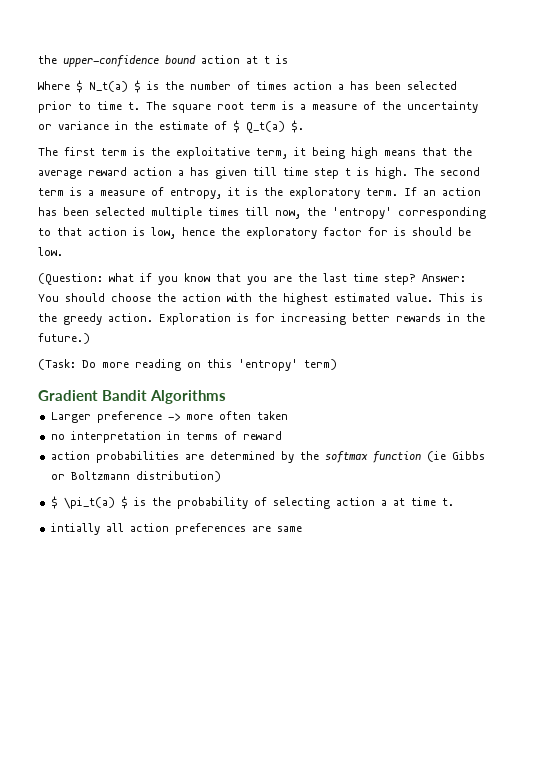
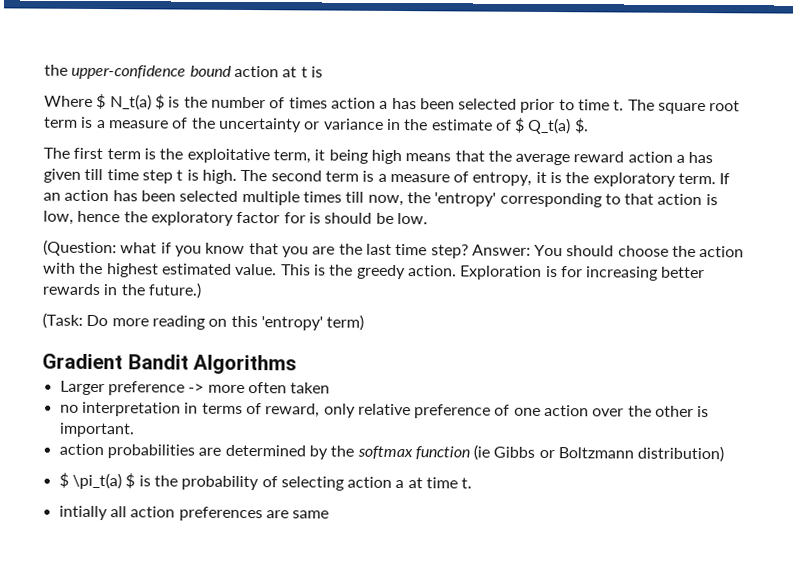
[242,431,282,440] reward -> [265,403,710,419] [58,422,135,438] reward, only relative preference of one action over the other is important.

